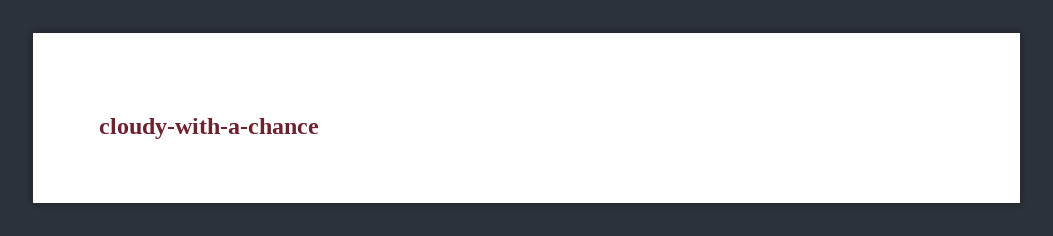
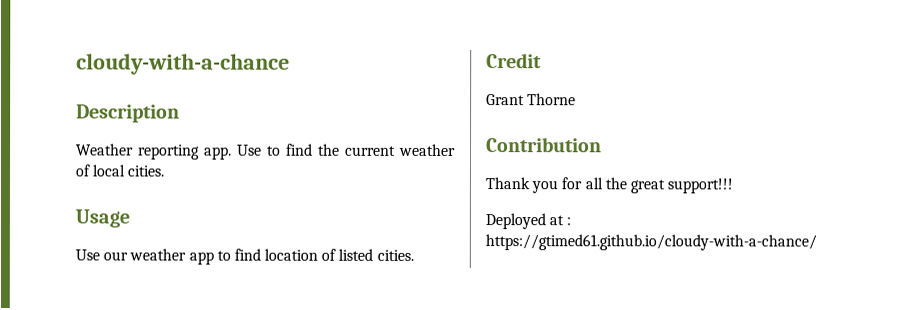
(319, 128) none -> [76,104,180,123] [75,143,456,160] [75,164,165,177] [75,209,130,228] [75,248,414,265] [486,53,542,69] [486,93,577,106] [486,137,602,153] [485,177,734,194] [485,213,572,230] [485,234,817,251] // Description // Weather reporting app. Use to find the current weather of local cities. // Usage // Use our weather app to find location of listed cities. // Credit // Grant Thorne // Contribution // Thank you for all the great support!!! // Deployed at : https://gtimed61.github.io/cloudy-with-a-chance/

